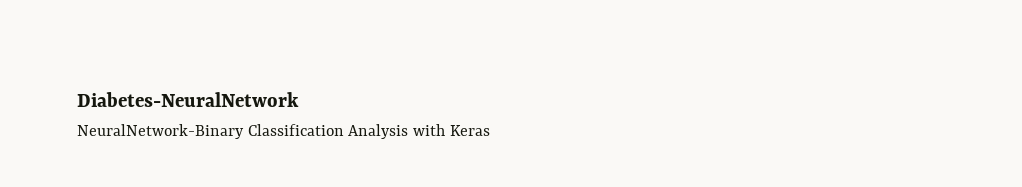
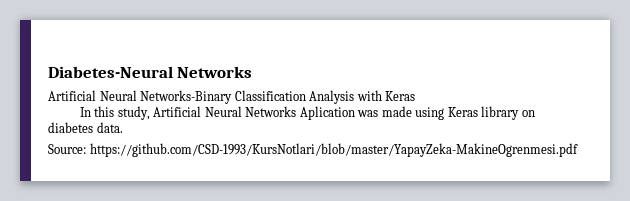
[77,92,299,107] [77,124,244,139] Diabetes-NeuralNetwork // NeuralNetwork-Binary -> [48,66,253,78] [48,90,233,104] Diabetes-Neural Networks // Artificial Neural Networks-Binary
(490, 130) none -> [79,106,535,120] [48,122,123,133] [48,143,578,157] // In this study, Artificial Neural Networks Aplication was made using Keras library on diabetes data. // Source: https://github.com/CSD-1993/KursNotlari/blob/master/YapayZeka-MakineOgrenmesi.pdf

